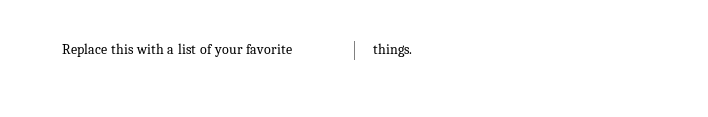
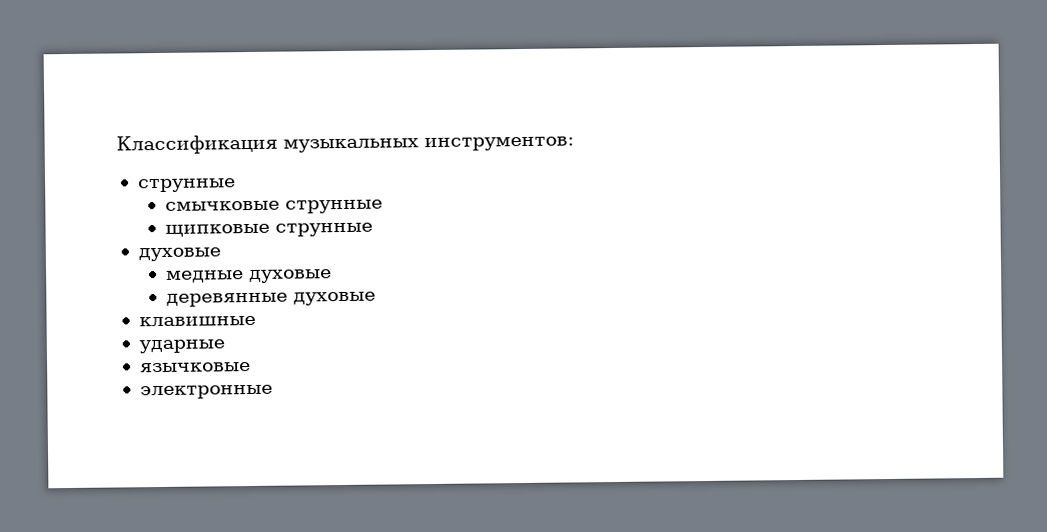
[62,43,412,57] Replace this with a list of your favorite things. -> [116,134,574,155] [137,178,236,193] [165,199,384,214] [165,222,374,237] [137,247,221,262] [166,269,333,284] [166,291,377,307] [138,315,256,327] [138,339,225,354] [139,362,251,373] [139,384,273,400] Классификация музыкальных инструментов: // струнные // смычковые струнные // щипковые струнные // духовые // медные духовые // деревянные духовые // клавишные // ударные // язычковые // электронные

